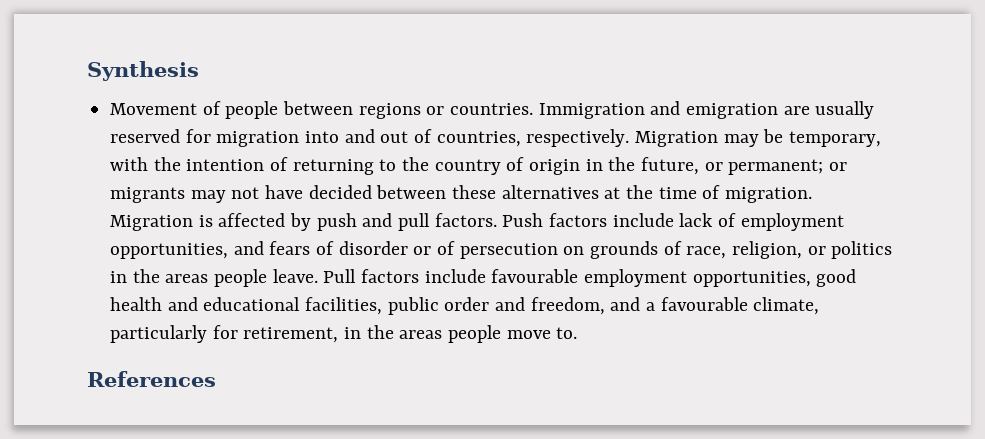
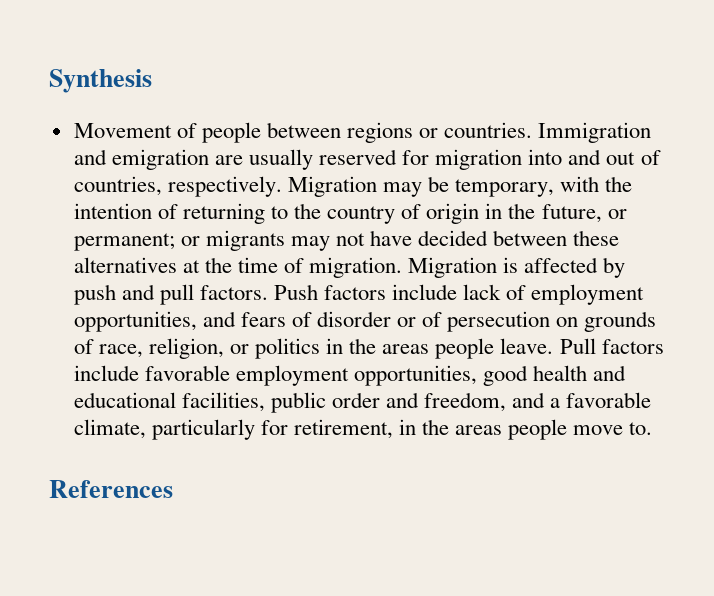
[491,269,579,283] favourable -> [144,365,230,381] favorable
[660,297,748,311] favourable -> [566,392,652,408] favorable

